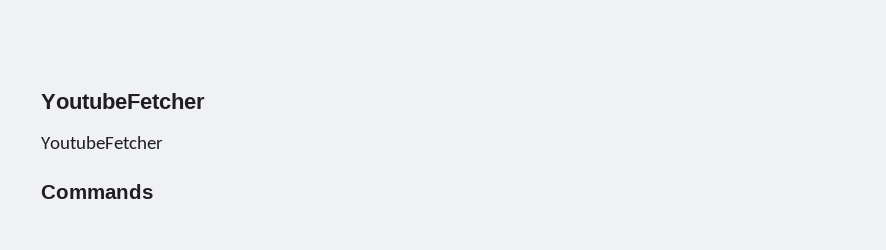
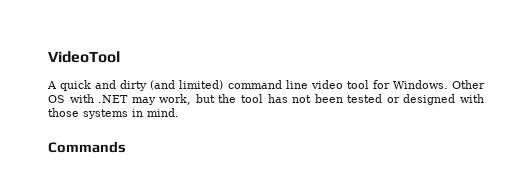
[41,93,205,109] [41,136,163,149] YoutubeFetcher // YoutubeFetcher -> [48,51,120,63] [47,80,485,91] [48,94,484,105] [48,108,179,119] VideoTool // A quick and dirty (and limited) command line video tool for Windows. Other OS with .NET may work, but the tool has not been tested or designed with those systems in mind.

